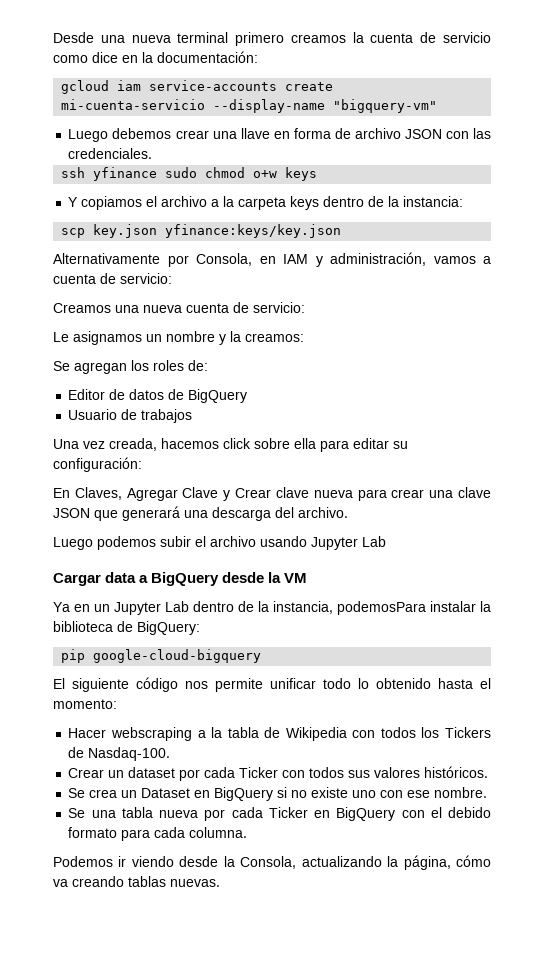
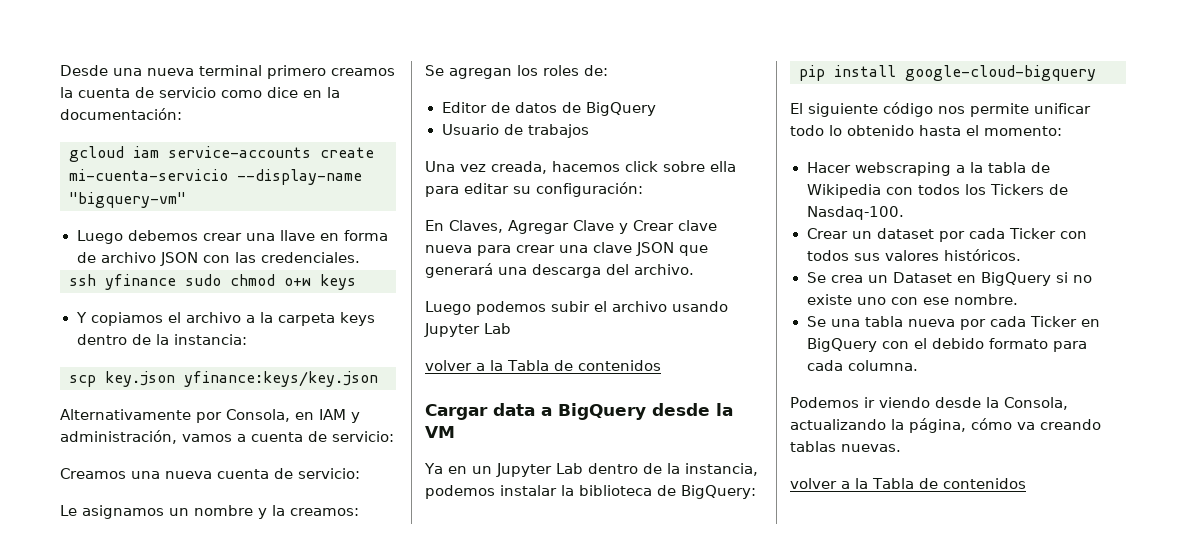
(386, 541) none -> [425,360,661,371] // volver a la Tabla de contenidos
[337,601,426,615] podemosPara -> [425,485,495,499] podemos
(86, 656) none -> [834,65,896,77] install
(220, 883) none -> [790,478,1026,489] // volver a la Tabla de contenidos

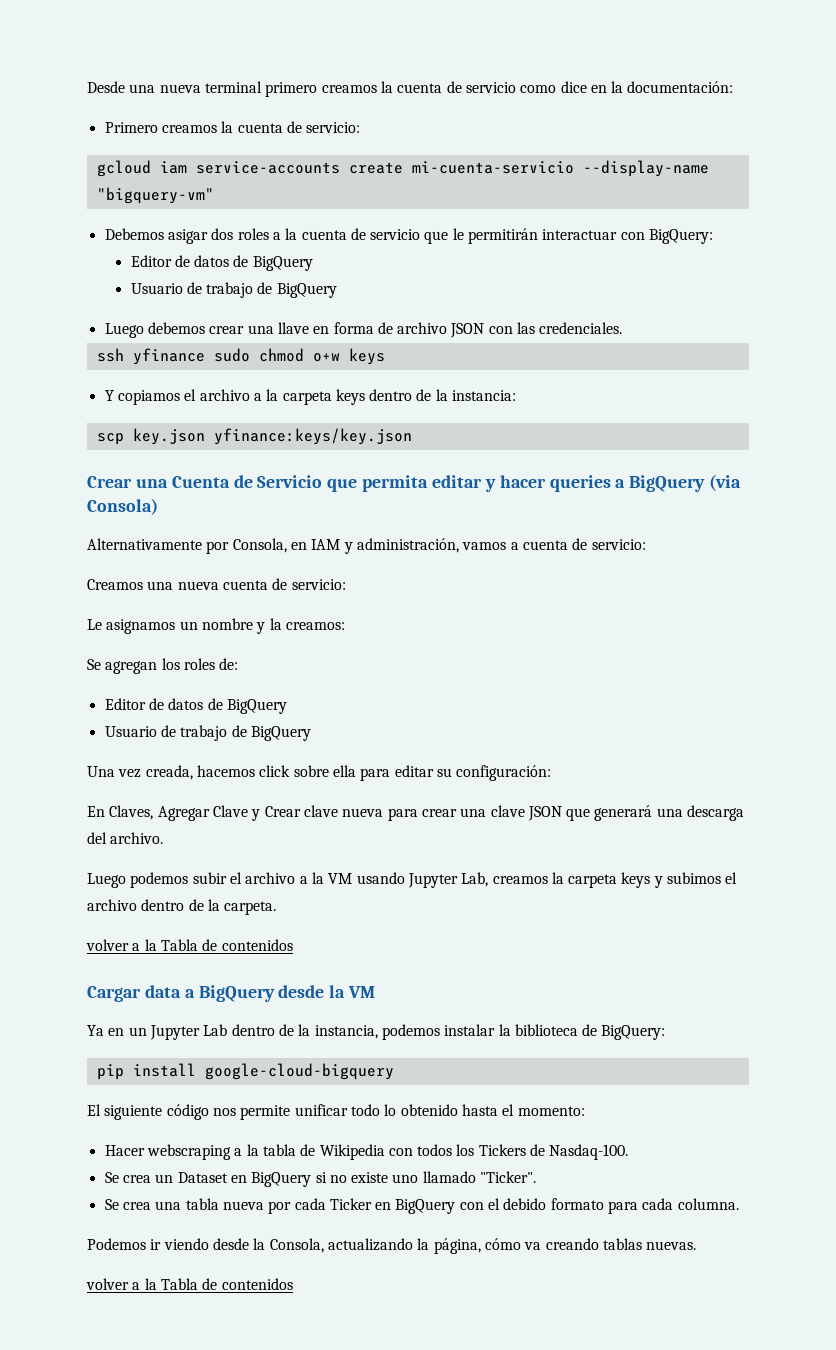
(182, 114) none -> [104,121,361,133] // Primero creamos la cuenta de servicio:
(186, 200) none -> [104,228,714,244] [130,255,313,271] [130,282,337,298] // Debemos asigar dos roles a la cuenta de servicio que le permitirán interactuar con BigQuery: // Editor de datos de BigQuery // Usuario de trabajo de BigQuery
(378, 379) none -> [87,474,742,492] [87,498,158,515] // Crear una Cuenta de Servicio que permita editar y hacer queries a BigQuery (via Consola)
[527,124,589,138] trabajos -> [180,725,311,741] trabajo de BigQuery
[672,301,728,312] [424,323,511,337] usando Jupyter Lab -> [299,872,738,888] [87,899,277,915] a la VM usando Jupyter Lab, creamos la carpeta keys y subimos el archivo dentro de la carpeta.
[806,228,1087,242] [806,249,1021,261] // Crear un dataset por cada Ticker con todos sus valores históricos. -> (629, 1152) none
[890,294,1018,305] [806,316,826,327] con ese nombre. // Se -> [422,1171,537,1183] [104,1199,151,1210] llamado "Ticker". // Se crea

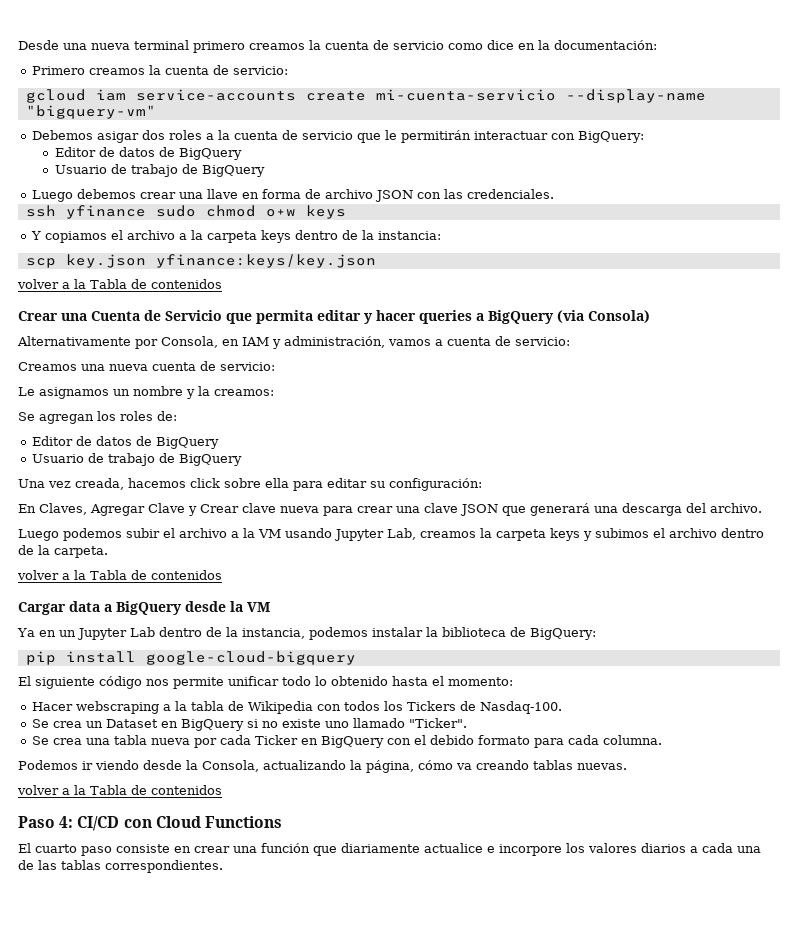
(412, 436) none -> [17,279,222,289] // volver a la Tabla de contenidos
(293, 1284) none -> [18,816,282,831] [18,843,761,856] [18,860,223,873] // Paso 4: CI/CD con Cloud Functions // El cuarto paso consiste en crear una función que diariamente actualice e incorpore los valores diarios a cada una de las tablas correspondientes.

